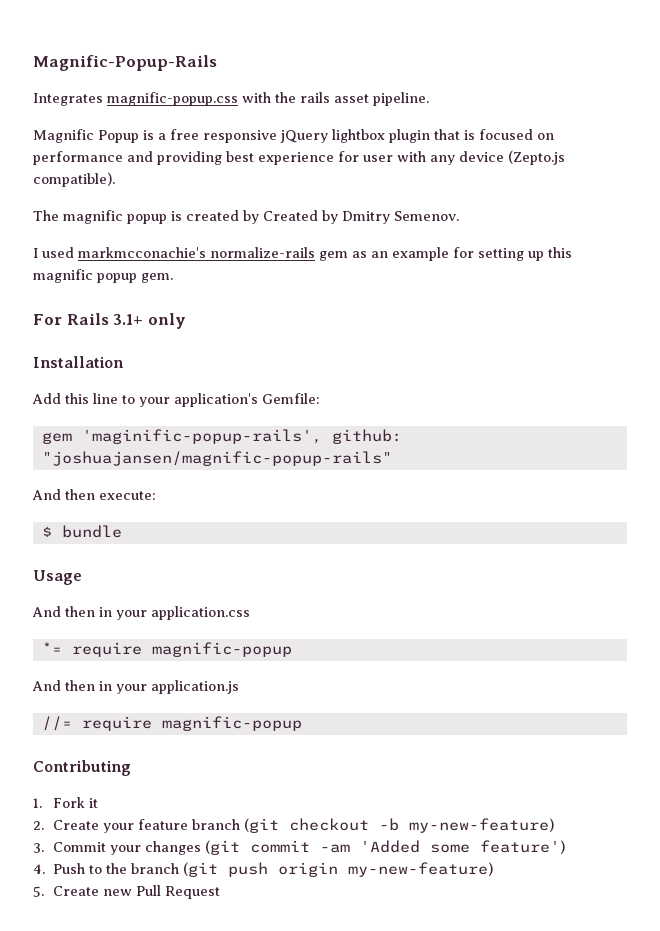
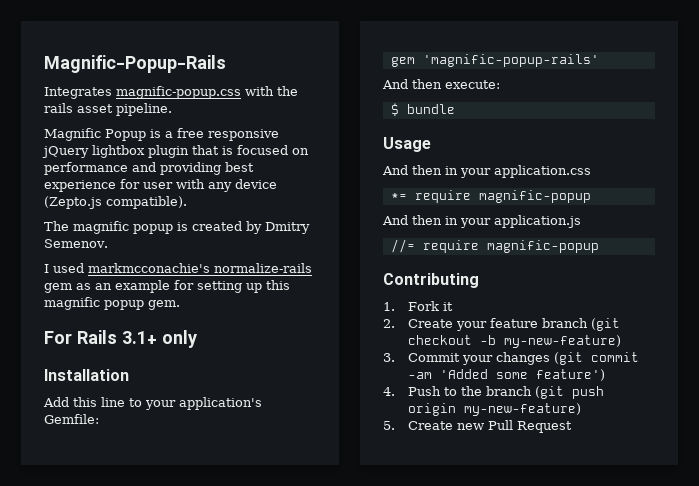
[263,210,338,224] Created by -> (262, 227) none
[81,429,402,444] [41,451,392,466] 'maginific-popup-rails', github: "joshuajansen/magnific-popup-rails" -> [422,54,599,67] 'magnific-popup-rails'

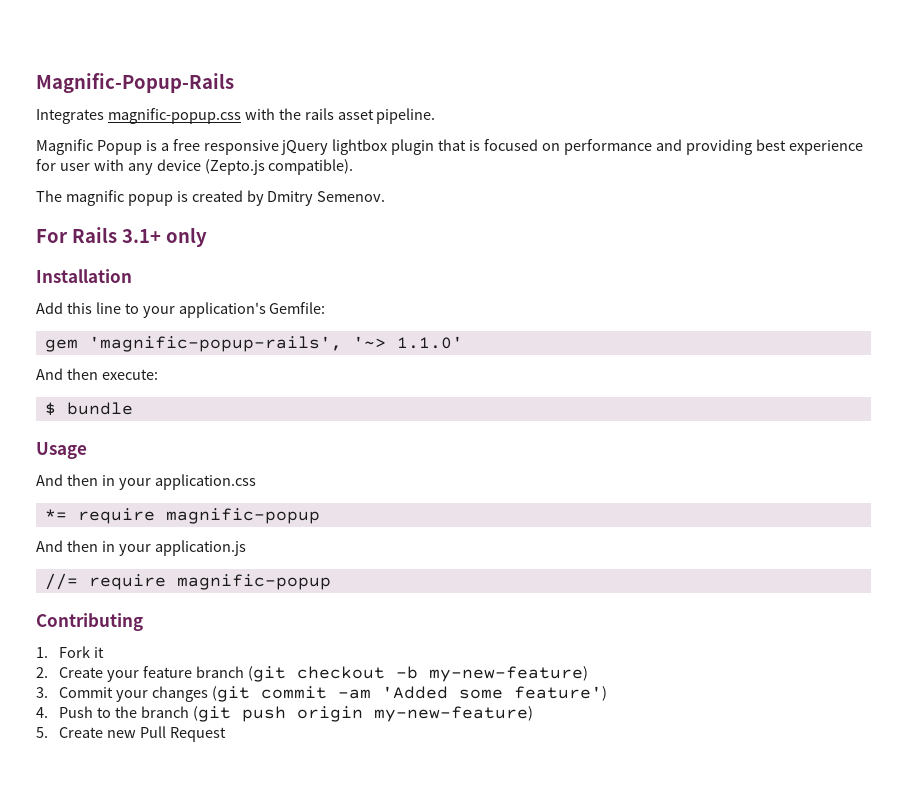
[44,263,312,273] [44,280,290,293] [44,297,180,310] // I used markmcconachie's normalize-rails gem as an example for setting up this magnific popup gem. -> (386, 196) none
[422,54,599,67] 'magnific-popup-rails' -> [88,336,463,352] 'magnific-popup-rails', '~> 1.1.0'

